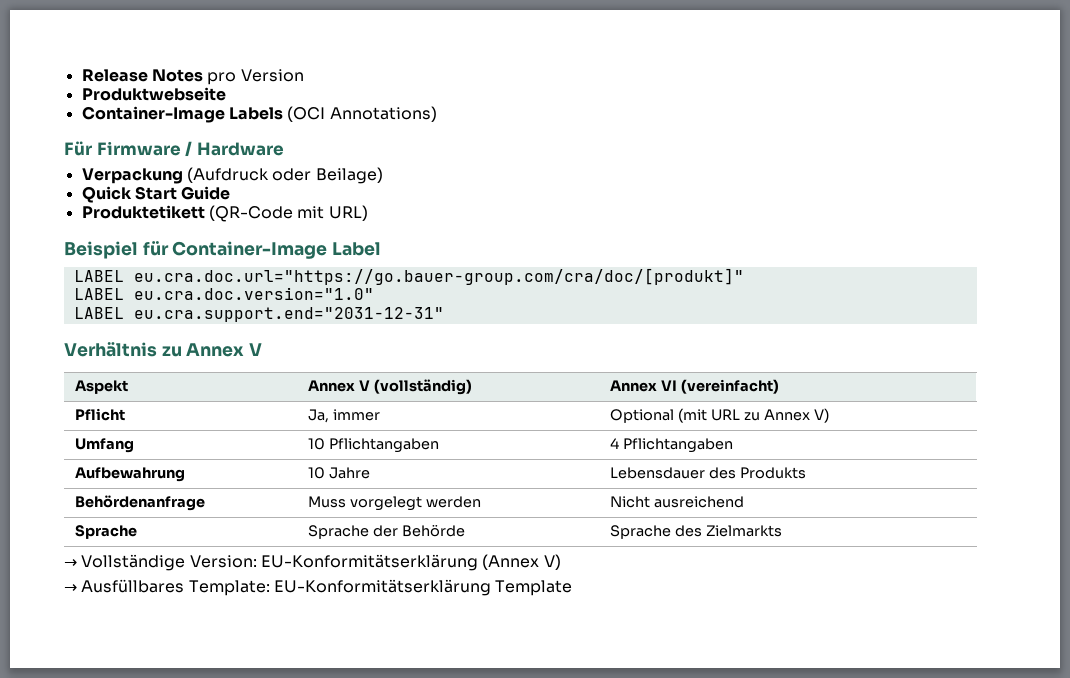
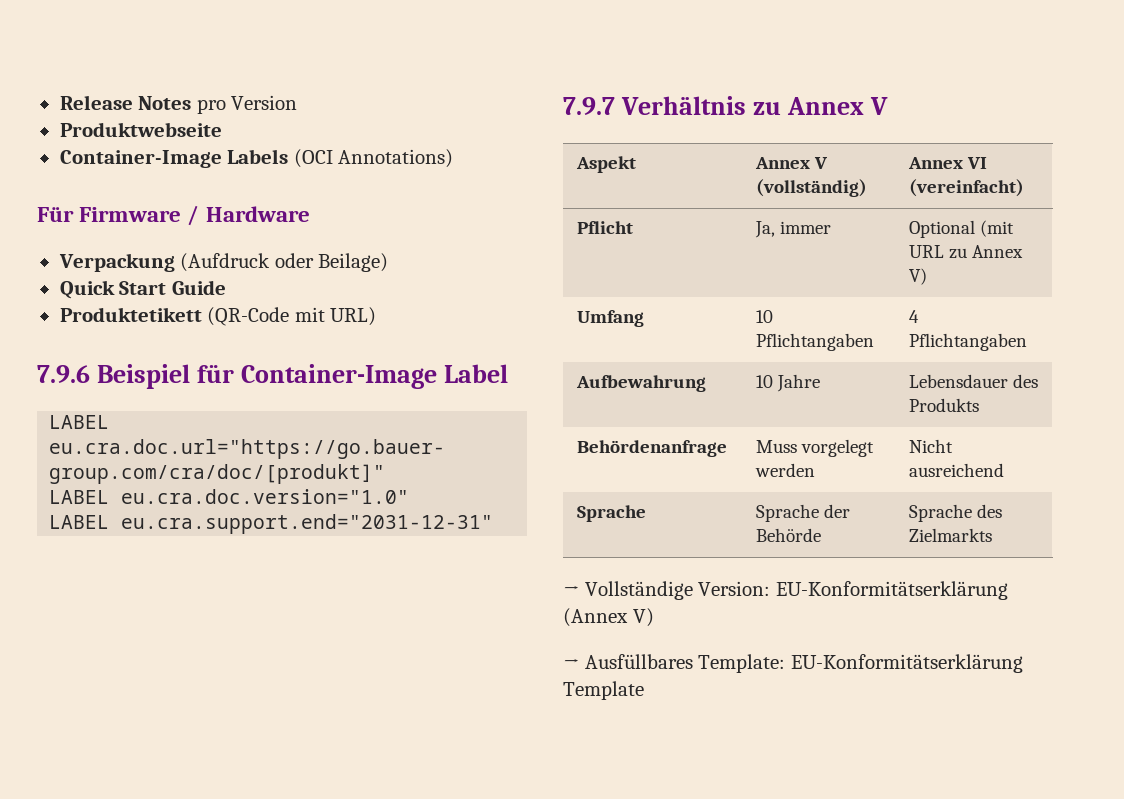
(368, 213) none -> [37,365,90,383] 7.9.6
(444, 314) none -> [563,97,615,115] 7.9.7

